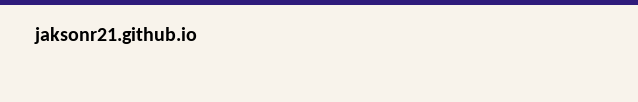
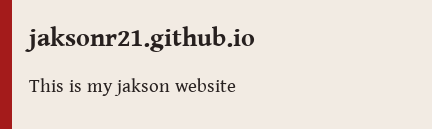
(197, 35) none -> [29,78,236,96] // This is my jakson website

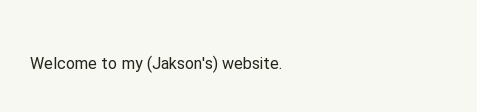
[25,26,255,52] [29,78,236,96] jaksonr21.github.io // This is my jakson website -> [30,55,283,73] Welcome to my (Jakson's) website.

